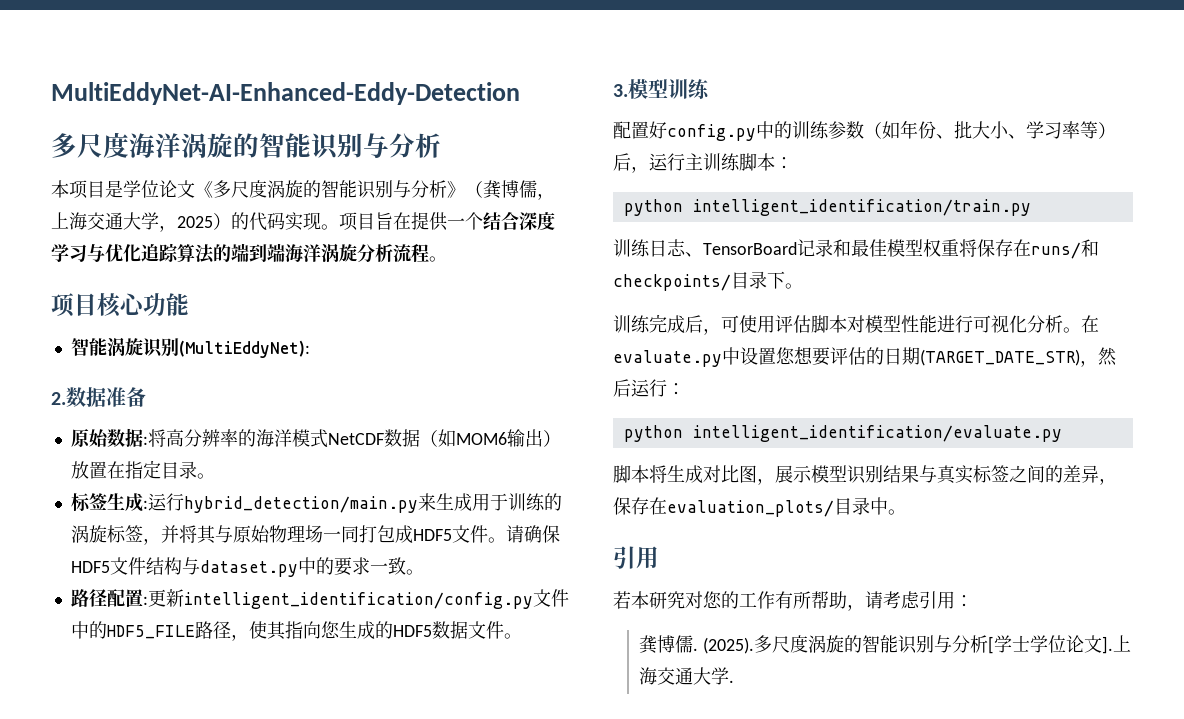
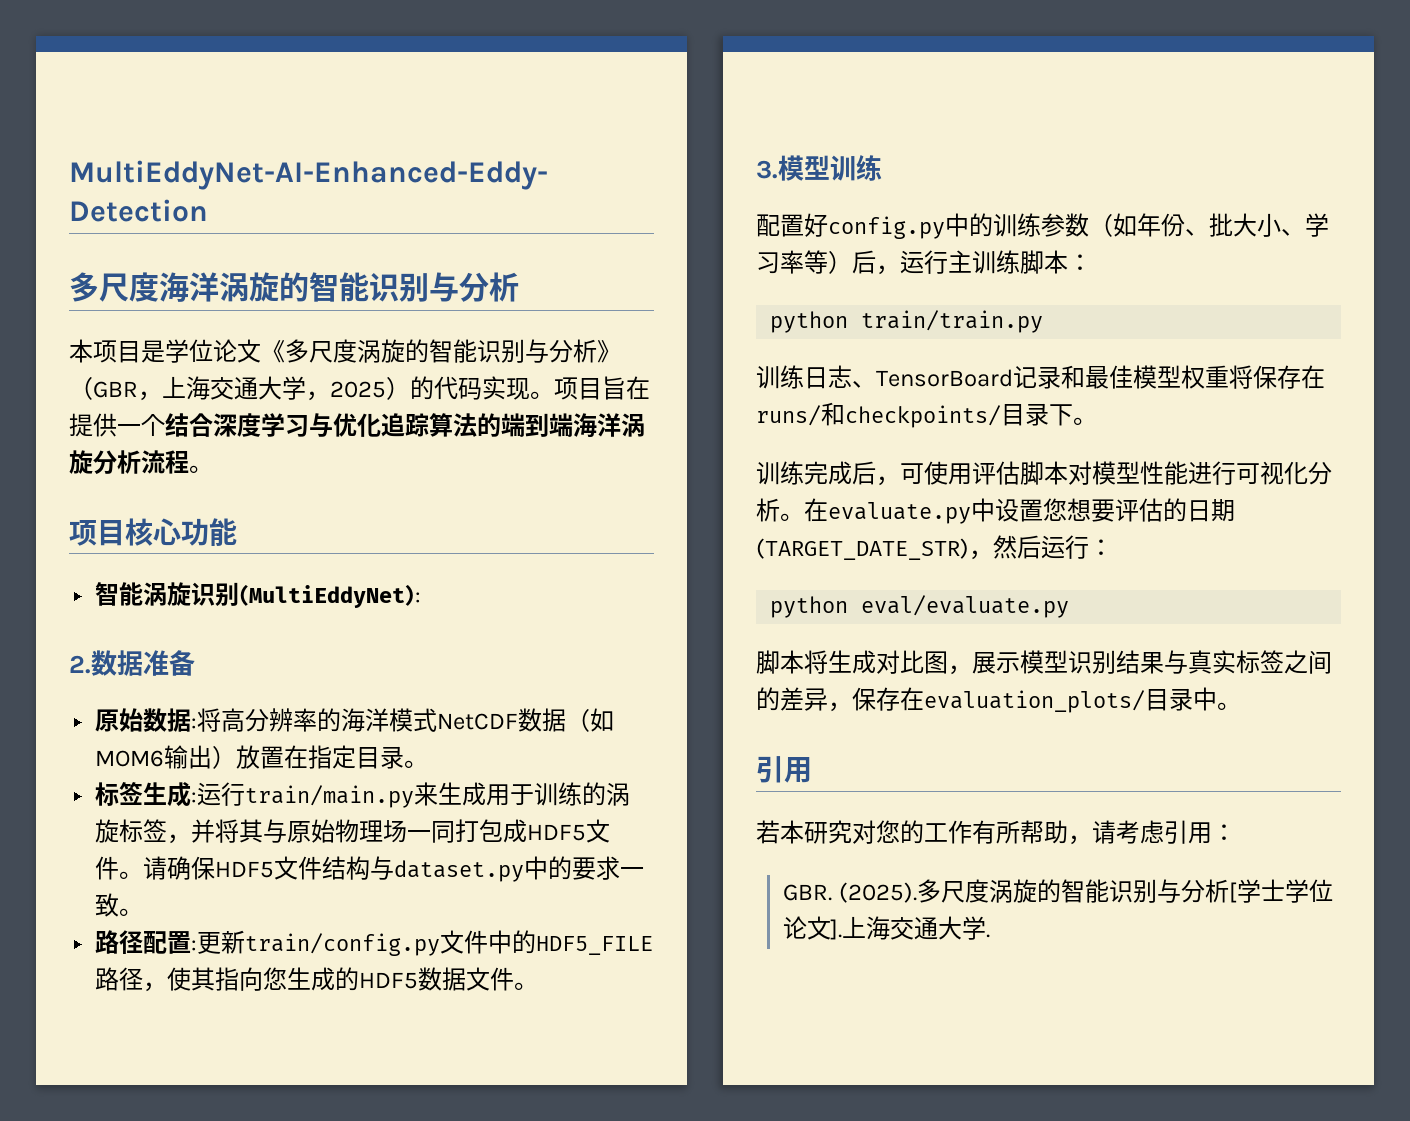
[483,180,537,199] 龚博儒 -> [93,381,138,398] GBR
[183,496,418,513] hybrid_detection/main.py -> [245,785,415,808] train/main.py
[183,592,533,609] intelligent_identification/config.py -> [245,933,441,956] train/config.py
[692,199,1031,216] intelligent_identification/train.py -> [861,310,1044,333] train/train.py
[692,425,1062,442] intelligent_identification/evaluate.py -> [861,595,1070,618] eval/evaluate.py
[639,635,699,654] 龚博儒. -> [783,884,833,901] GBR.

